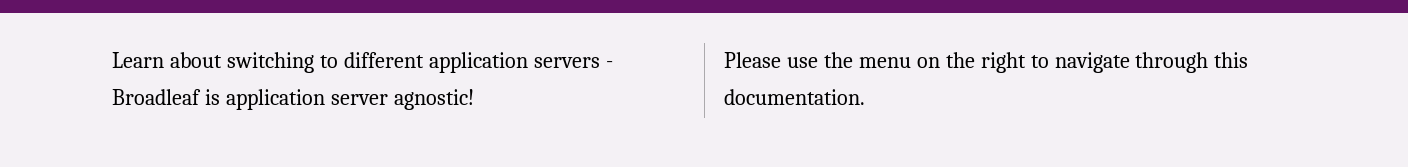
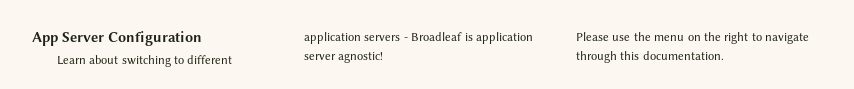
(112, 60) none -> [32,31,202,46] App Server Configuration //

